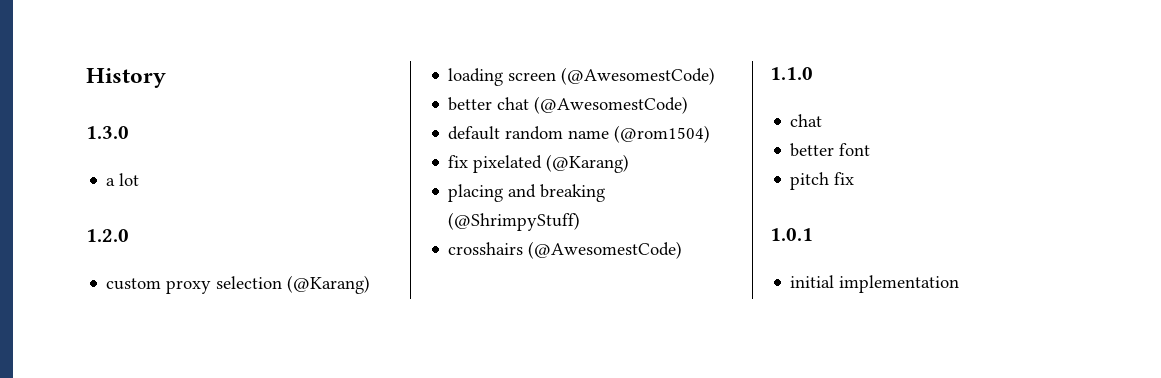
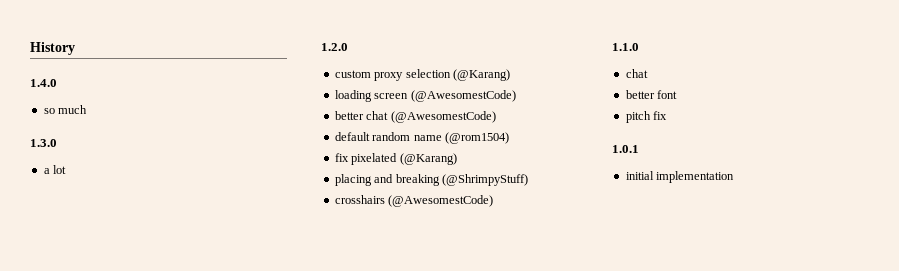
(166, 78) none -> [30,79,57,87] [43,105,88,114] // 1.4.0 // so much

